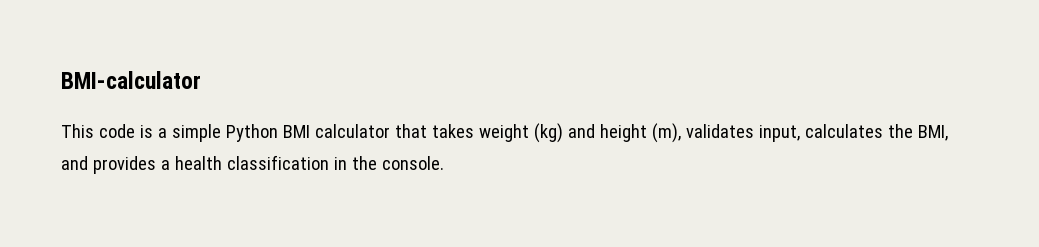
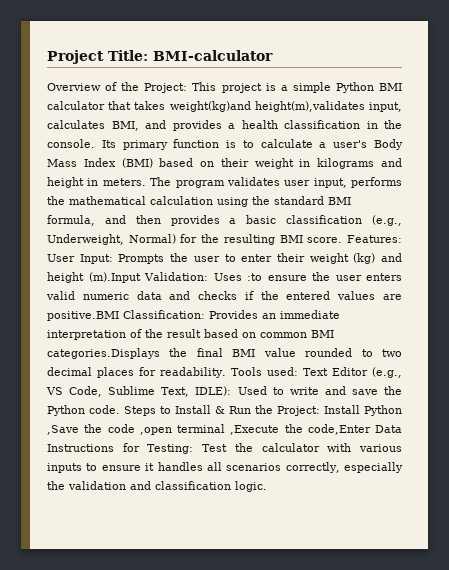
(61, 80) none -> [47,50,148,64] Project Title:
[61,124,135,138] This code -> [47,82,262,93] Overview of the Project: This project
[478,123,754,143] weight (kg) and height (m), validates -> [169,101,365,112] weight(kg)and height(m),validates
[887,124,913,138] the -> (105, 124) none
(444, 163) none -> [101,139,403,150] [47,158,402,169] [47,177,402,188] [47,196,351,207] [47,215,402,226] [47,234,403,245] [47,253,402,264] [47,272,402,283] [46,291,402,300] [47,310,340,321] [47,329,334,340] [47,348,402,359] [47,367,402,378] [46,386,403,397] [47,405,402,416] [47,424,402,435] [47,443,403,454] [47,462,403,473] [47,481,267,492] Its primary function is to calculate a user's Body Mass Index (BMI) based on their weight in kilograms and height in meters. The program validates user input, performs the mathematical calculation using the standard BMI formula, and then provides a basic classification (e.g., Underweight, Normal) for the resulting BMI score. Features: User Input: Prompts the user to enter their weight (kg) and height (m).Input Validation: Uses :to ensure the user enters valid numeric data and checks if the entered values are positive.BMI Classification: Provides an immediate interpretation of the result based on common BMI categories.Displays the final BMI value rounded to two decimal places for readability. Tools used: Text Editor (e.g., VS Code, Sublime Text, IDLE): Used to write and save the Python code. Steps to Install & Run the Project: Install Python ,Save the code ,open terminal ,Execute the code,Enter Data Instructions for Testing: Test the calculator with various inputs to ensure it handles all scenarios correctly, especially the validation and classification logic.

